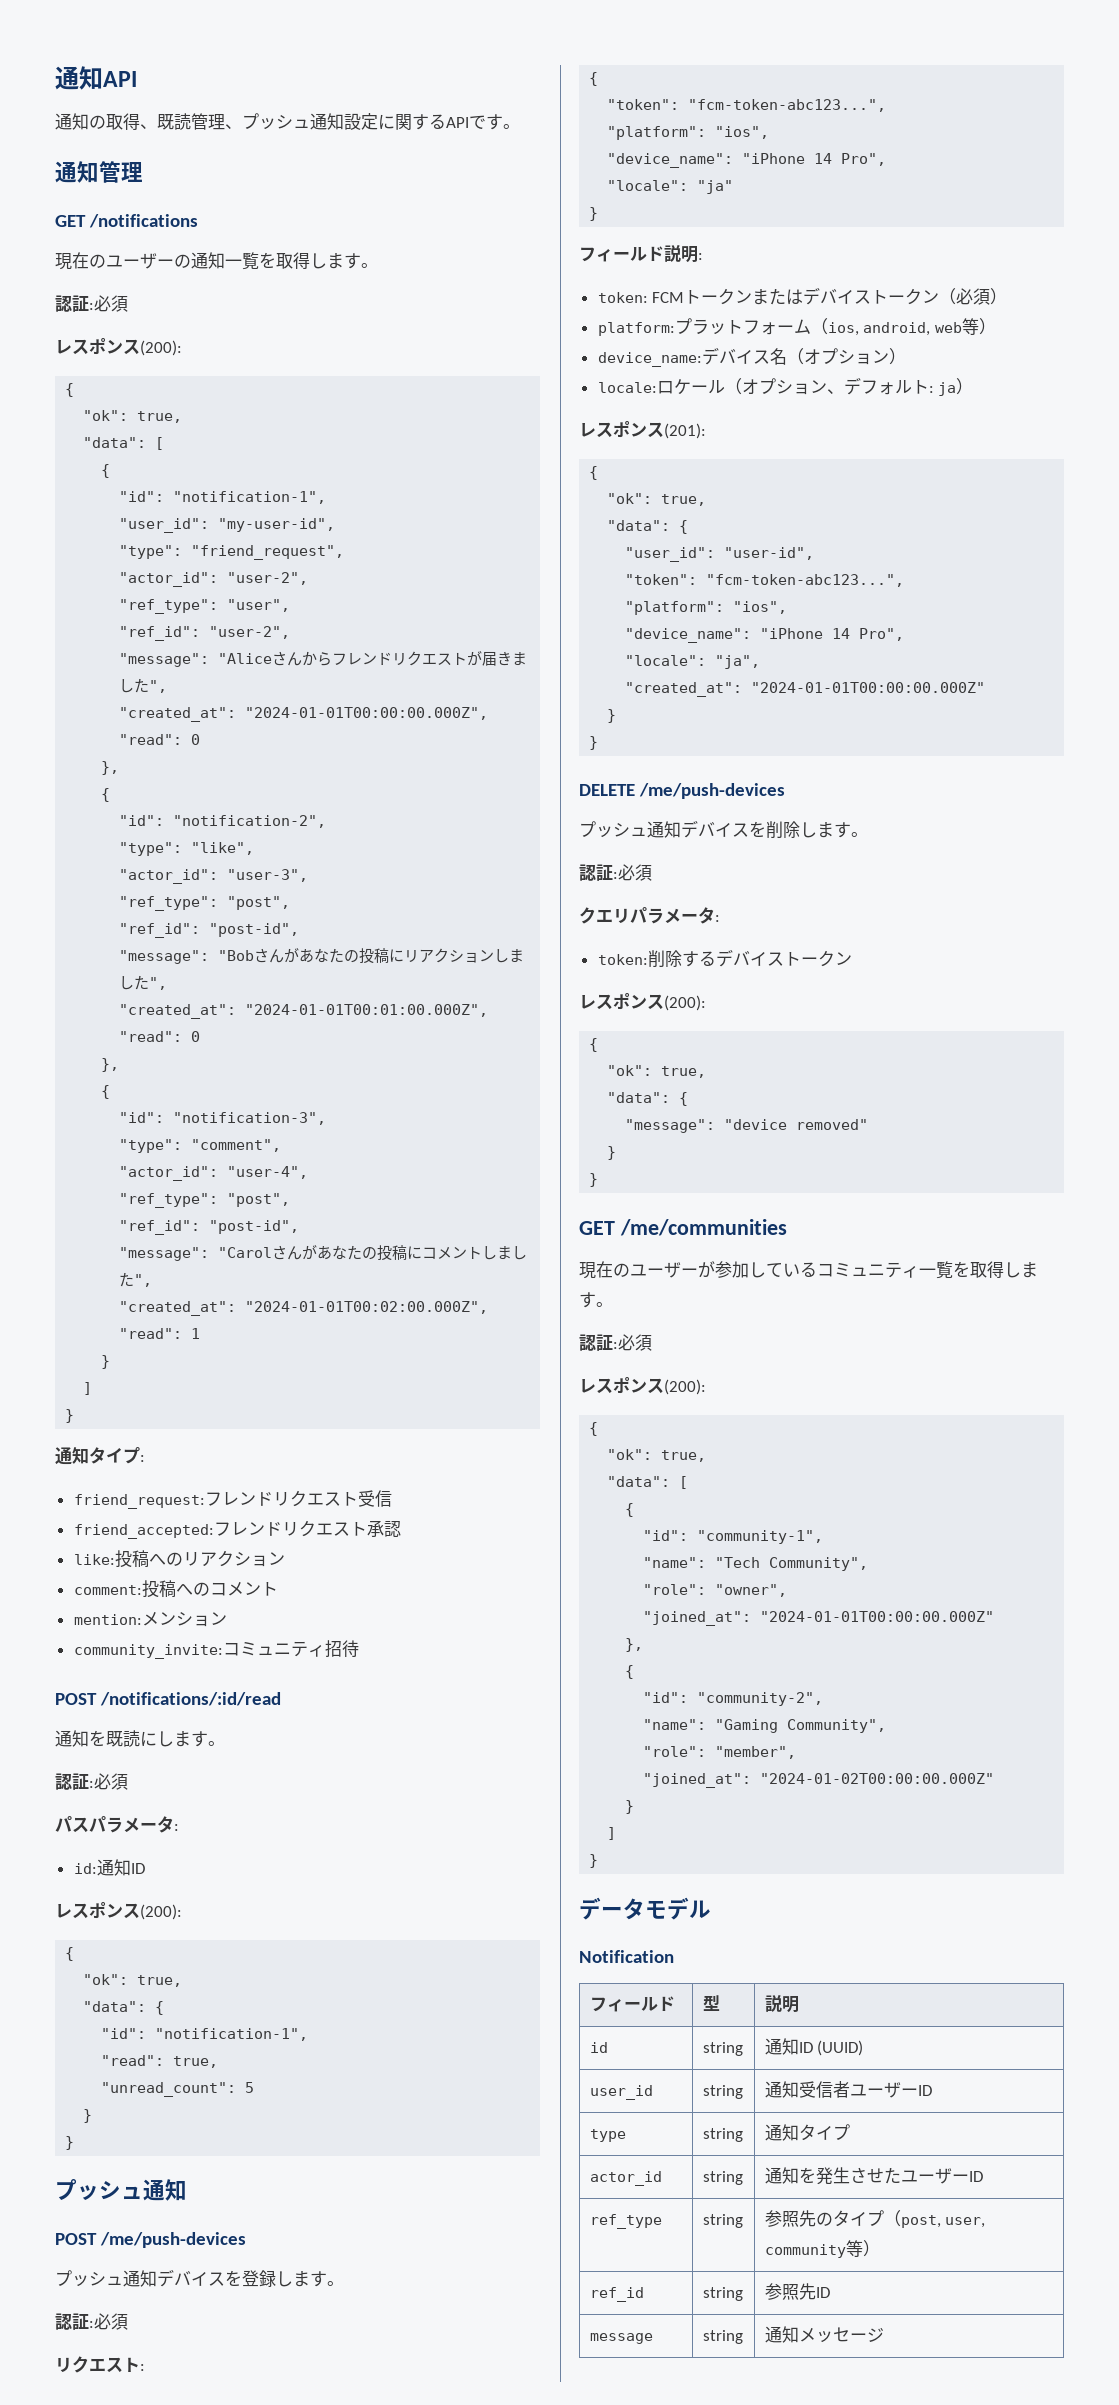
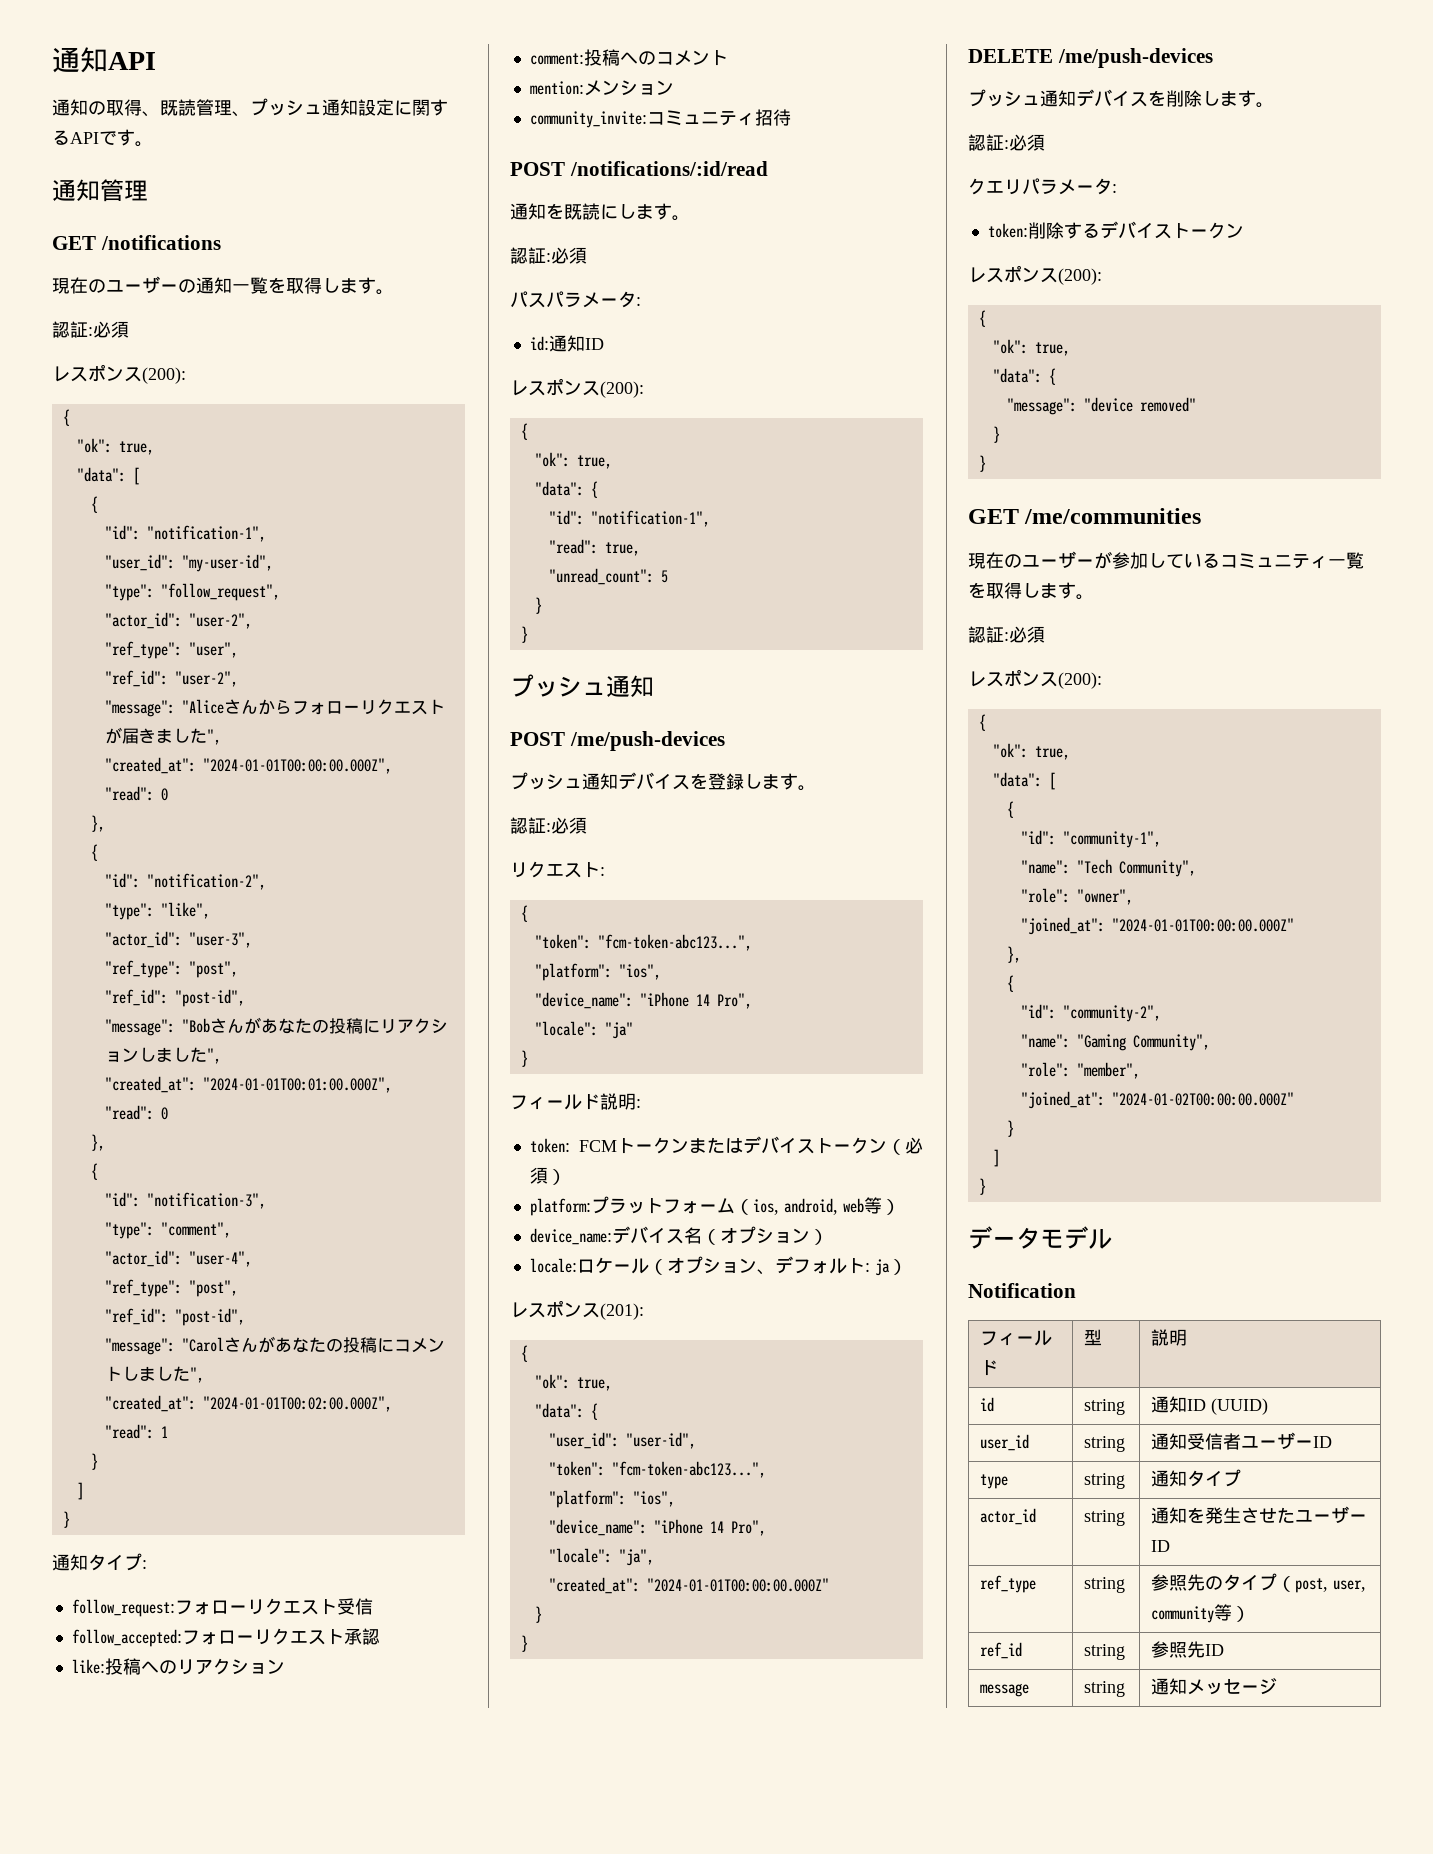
[191,545,345,560] "friend_request", -> [160,583,280,601] "follow_request",
[347,652,393,665] レンド -> [308,701,360,715] ォロー
[73,1492,273,1509] friend_request:フレンド -> [71,1599,247,1617] follow_request:フォロー
[73,1522,282,1539] friend_accepted:フレンド -> [71,1629,254,1647] follow_accepted:フォロー

